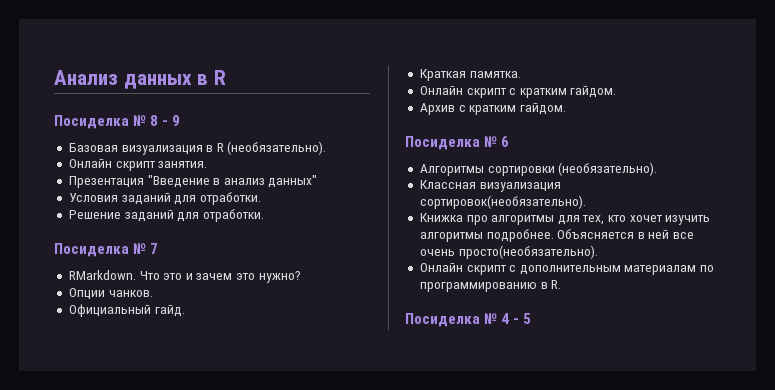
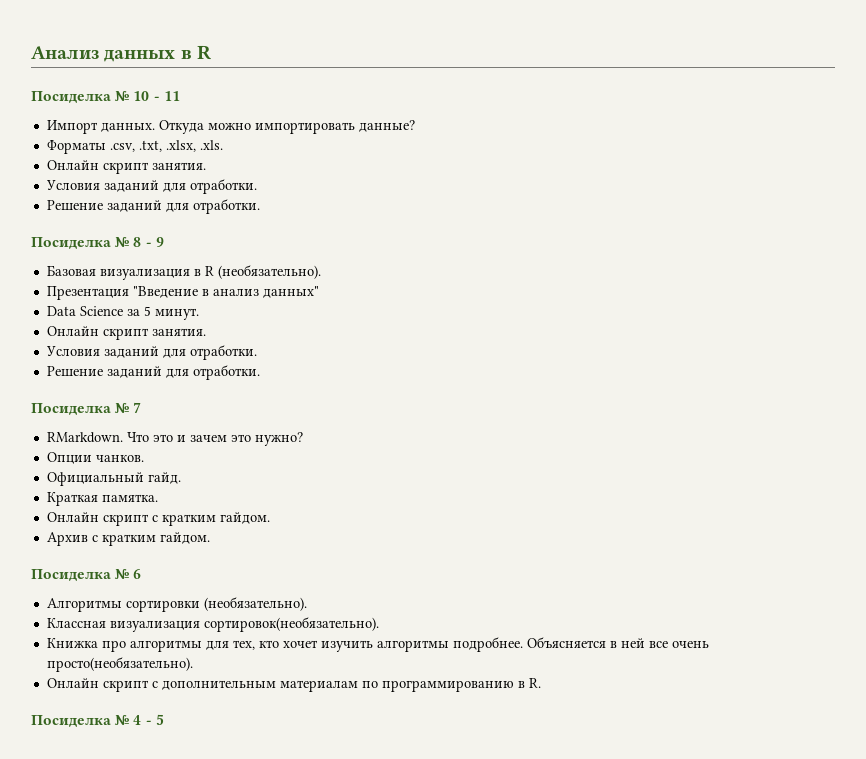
(227, 77) none -> [31,91,180,104] [46,120,415,134] [46,140,223,154] [46,160,206,174] [45,179,257,194] [46,199,260,214] // Посиделка № 10 - 11 // Импорт данных. Откуда можно импортировать данные? // Форматы .csv, .txt, .xlsx, .xls. // Онлайн скрипт занятия. // Условия заданий для отработки. // Решение заданий для отработки.
[68,159,208,171] // Онлайн скрипт занятия. -> (321, 272) none
(318, 181) none -> [46,306,199,320] [46,326,206,340] // Data Science за 5 минут. // Онлайн скрипт занятия.

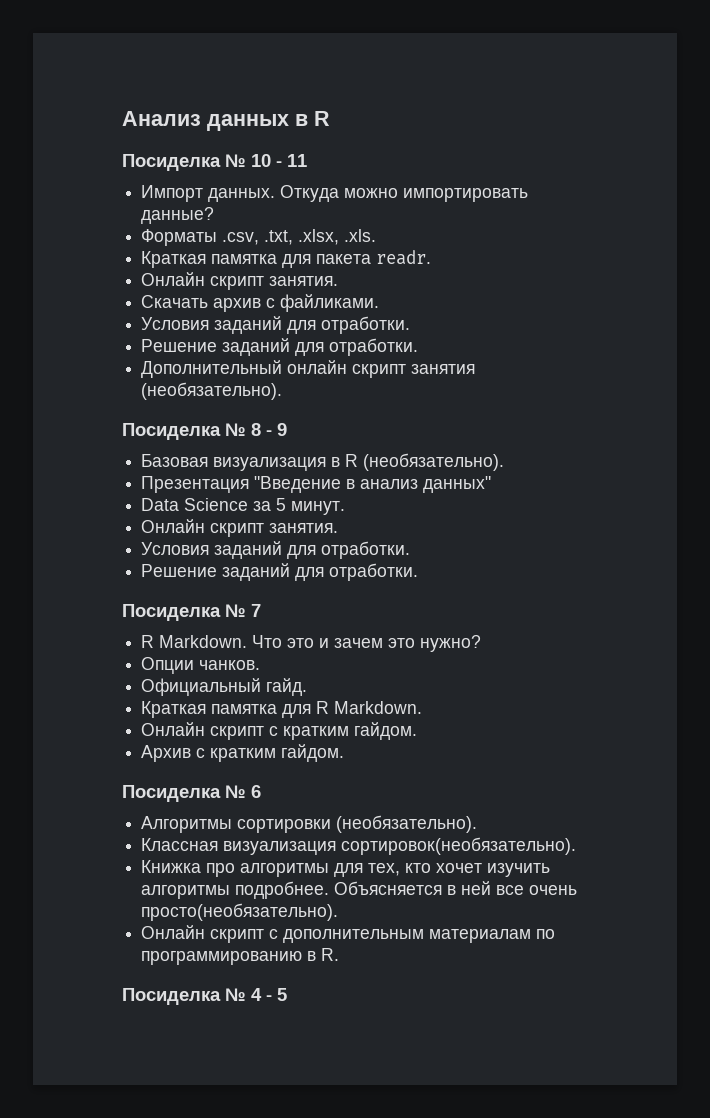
[46,160,206,174] [45,179,257,194] [46,199,260,214] // Онлайн скрипт занятия. // Условия заданий для отработки. // Решение заданий для отработки. -> [141,250,432,268] [141,272,339,290] [141,294,380,312] [141,316,411,334] [141,338,419,356] [141,360,476,378] [141,382,283,400] // Краткая памятка для пакета readr. // Онлайн скрипт занятия. // Скачать архив c файликами. // Условия заданий для отработки. // Решение заданий для отработки. // Дополнительный онлайн скрипт занятия (необязательно).
[46,432,123,443] RMarkdown. -> [141,635,248,648] R Markdown.
[101,494,158,502] памятка. -> [211,701,423,718] памятка для R Markdown.

